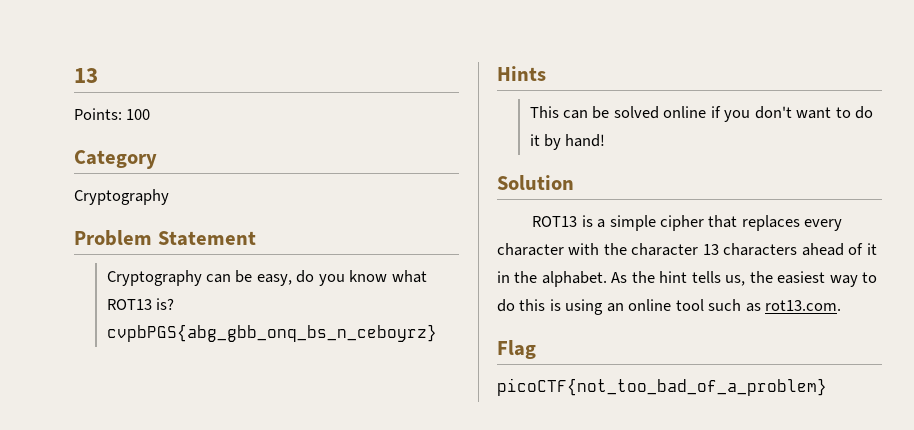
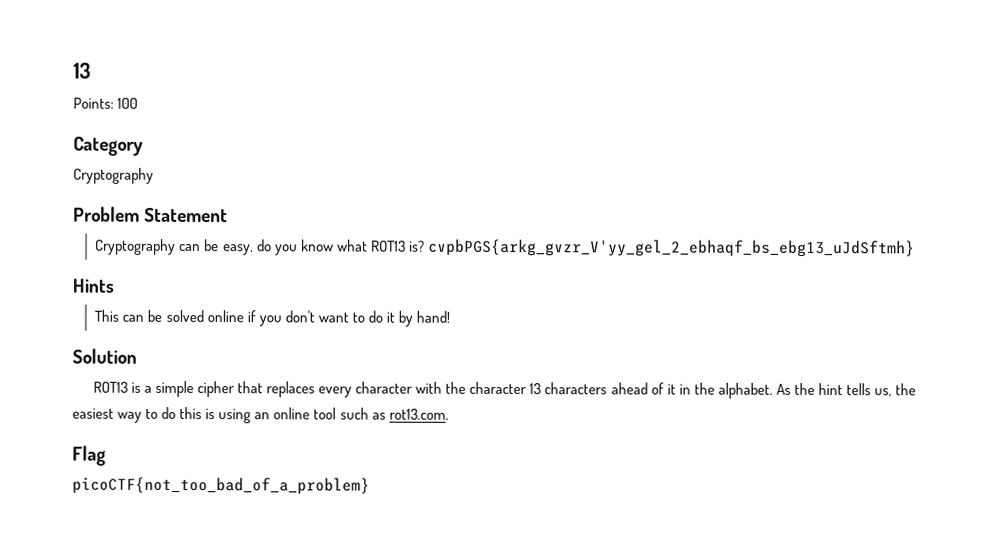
[106,324,437,342] cvpbPGS{abg_gbb_onq_bs_n_ceboyrz} -> [427,238,915,258] cvpbPGS{arkg_gvzr_V'yy_gel_2_ebhaqf_bs_ebg13_uJdSftmh}

